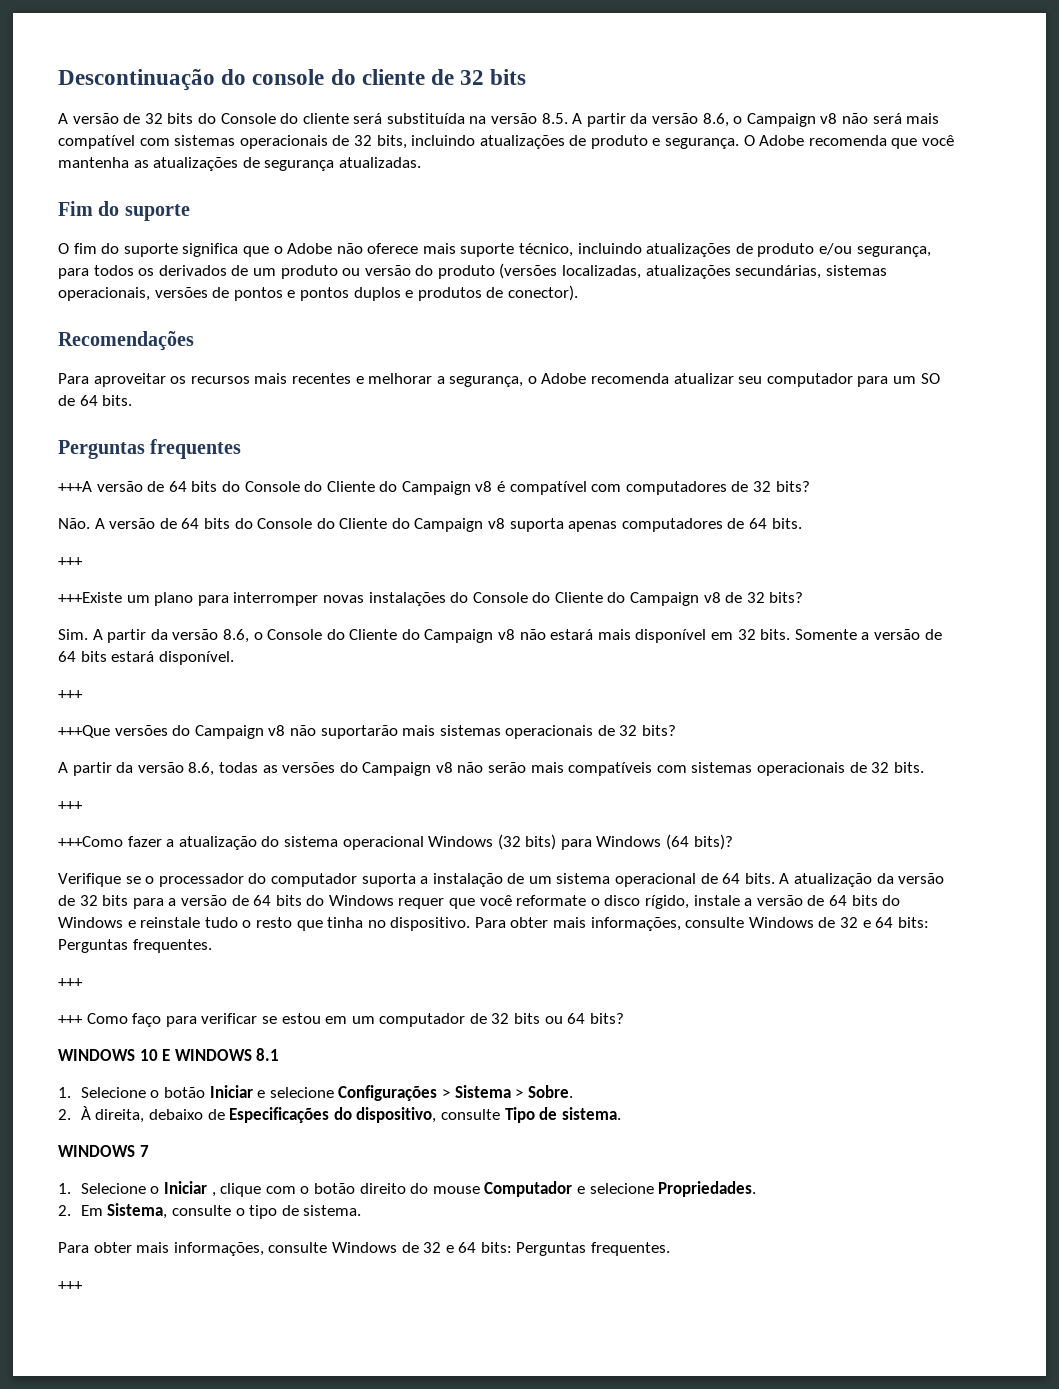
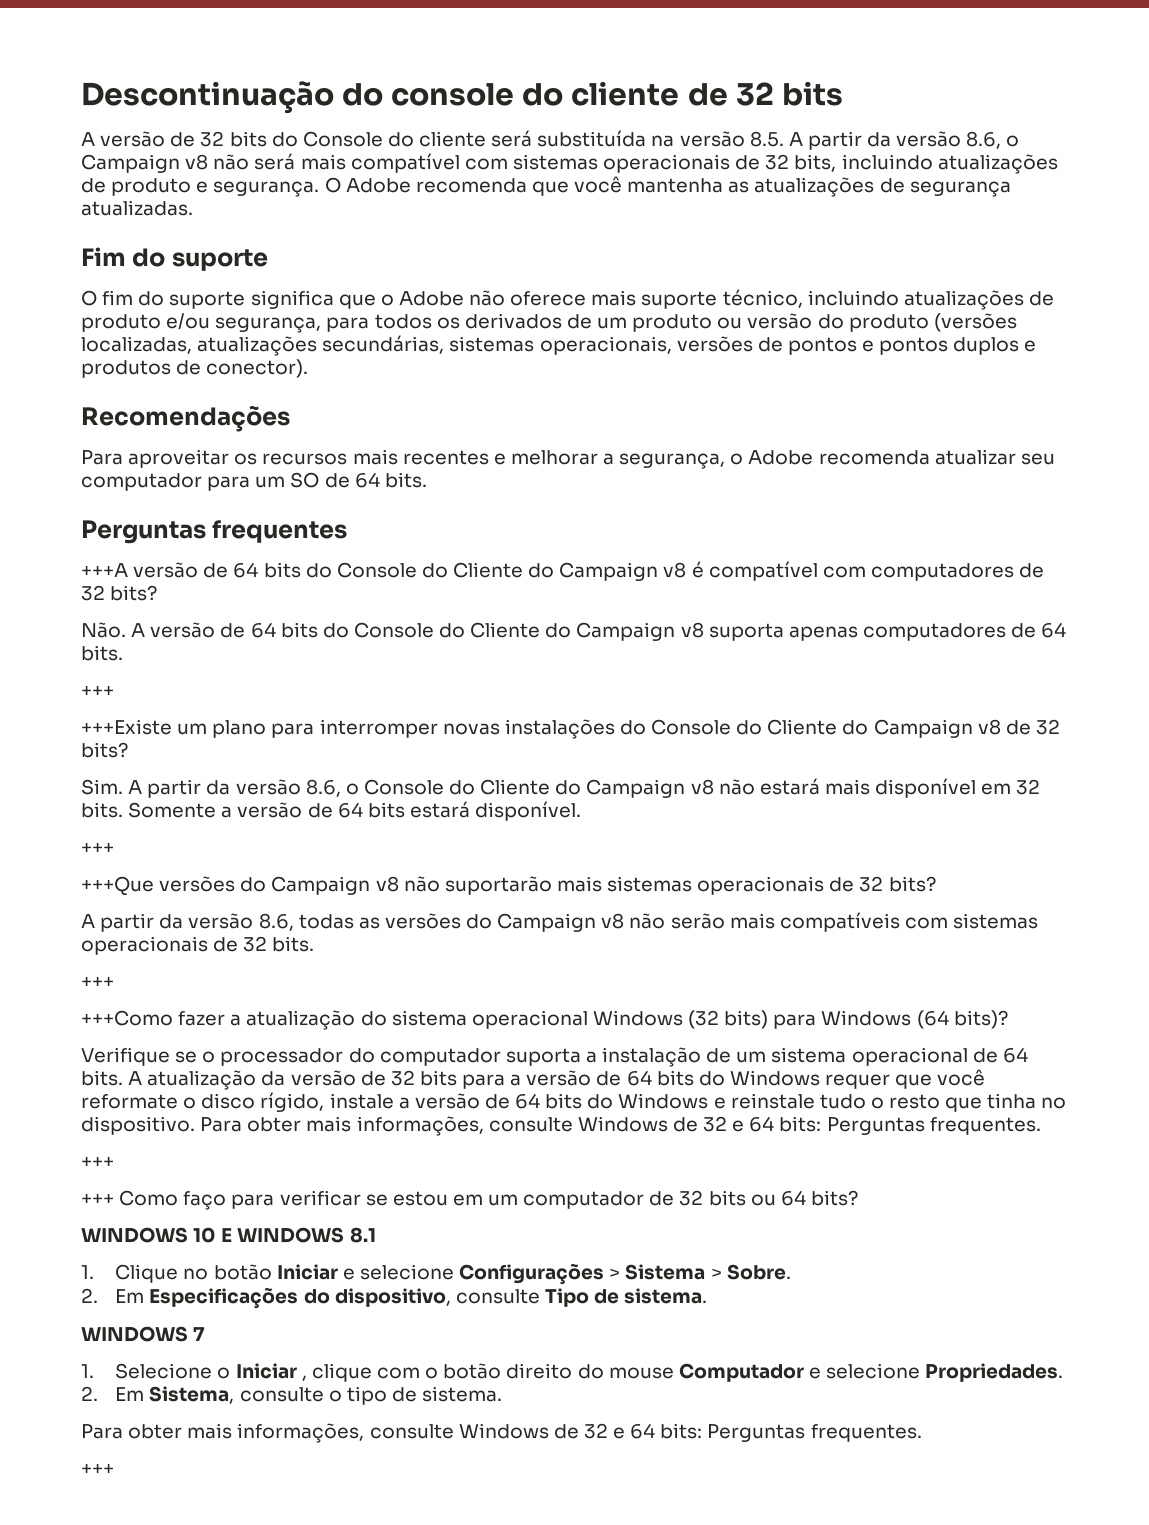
[80,1087,160,1098] Selecione o -> [115,1264,209,1283] Clique no
[80,1106,225,1123] À direita, debaixo de -> [115,1289,145,1303] Em

